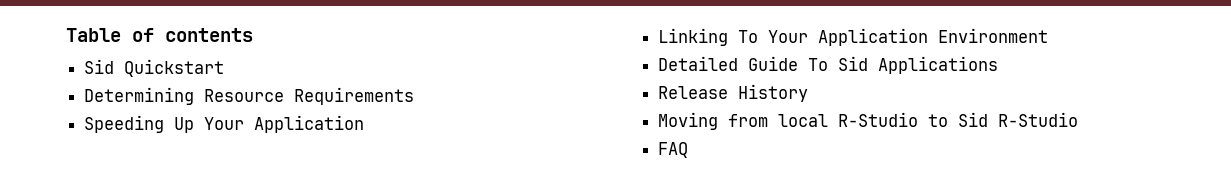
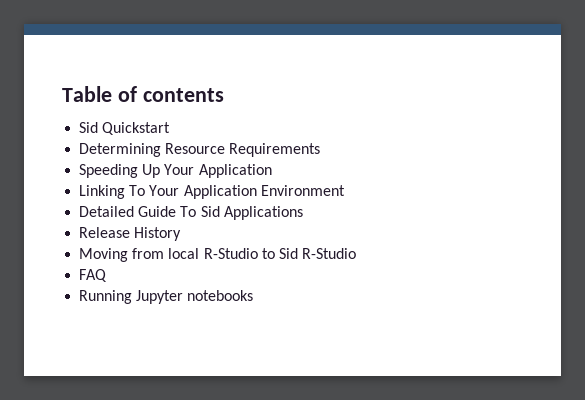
(689, 150) none -> [79,290,254,304] // Running Jupyter notebooks

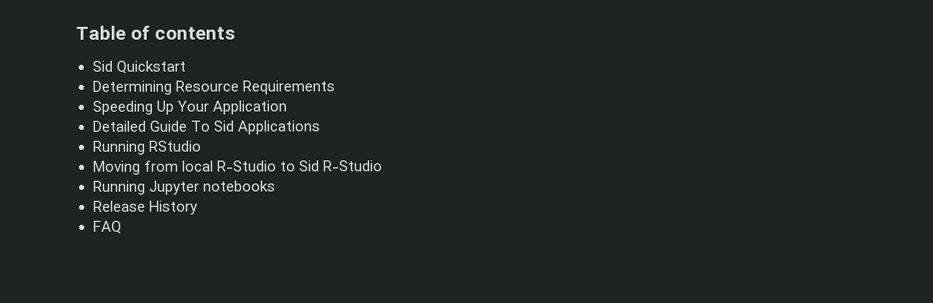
[79,185,345,199] // Linking To Your Application Environment -> (287, 107) none
[79,227,182,241] Release History -> [91,140,201,155] Running RStudio
[79,269,108,282] // FAQ -> (383, 166) none
(254, 295) none -> [92,200,198,215] [92,220,122,234] // Release History // FAQ

